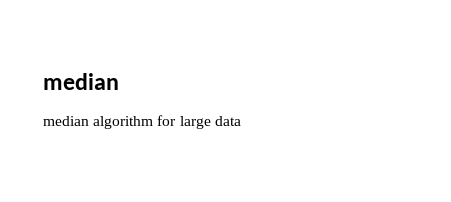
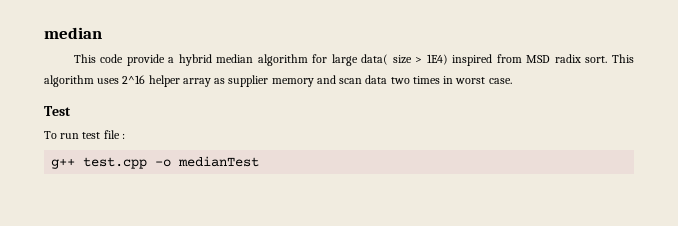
[43,115,241,129] median algorithm for large data -> [73,54,635,66] [44,75,512,87] [44,106,71,116] [44,130,125,139] [51,156,260,169] This code provide a hybrid median algorithm for large data( size > 1E4) inspired from MSD radix sort. This algorithm uses 2^16 helper array as supplier memory and scan data two times in worst case. // Test // To run test file : // g++ test.cpp -o medianTest

